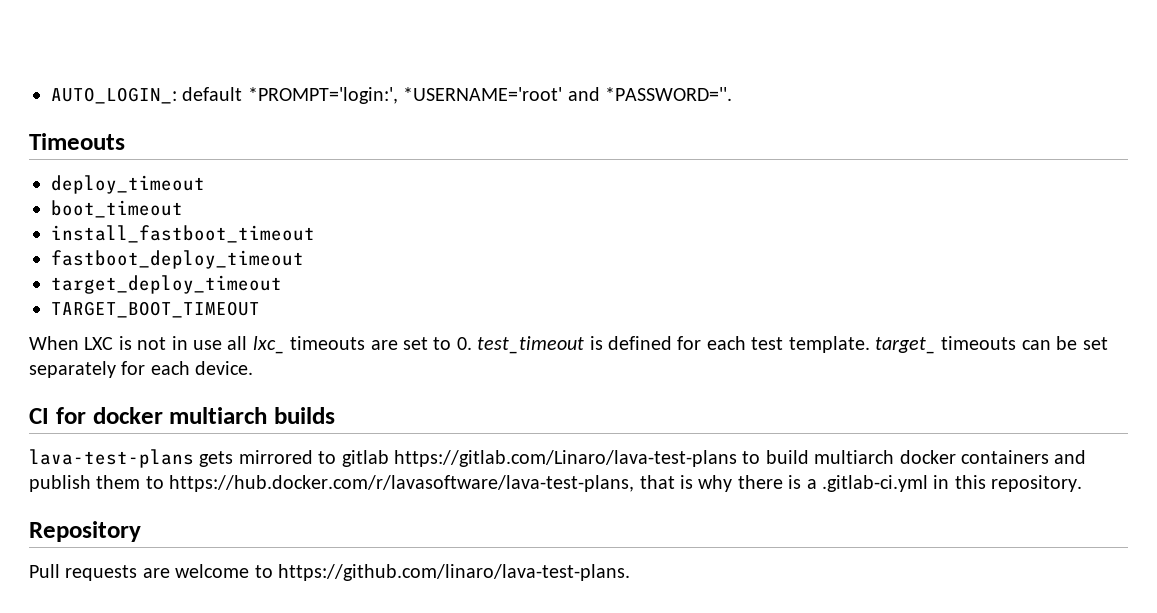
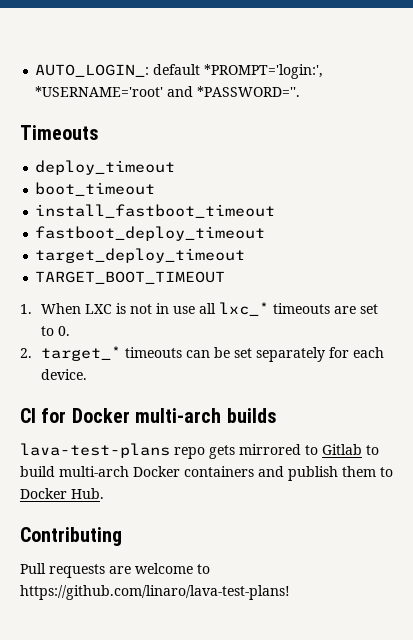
(260, 309) none -> [20,304,32,314] 1.
[252,336,285,354] lxc_ -> [218,302,269,316] lxc_*
[477,336,936,354] test_timeout is defined for each test template. target_ -> [20,346,121,361] // 2. target_*
[92,407,268,424] docker multiarch -> [71,408,222,423] Docker multi-arch
(194, 458) none -> [174,447,205,459] repo
[341,450,956,467] gitlab https://gitlab.com/Linaro/lava-test-plans to build multiarch docker -> [322,444,379,455] [20,466,180,477] Gitlab to build multi-arch Docker
[169,475,1083,492] [29,521,141,542] https://hub.docker.com/r/lavasoftware/lava-test-plans, that is why there is a .gitlab-ci.yml in this repository. // Repository -> [20,488,104,499] [20,527,122,546] Docker Hub. // Contributing
[278,564,630,581] https://github.com/linaro/lava-test-plans. -> [20,585,290,600] https://github.com/linaro/lava-test-plans!

